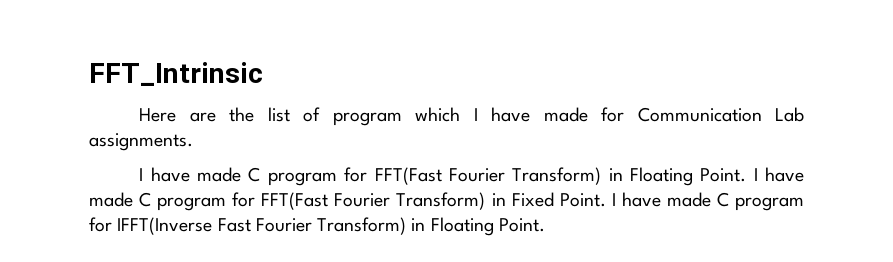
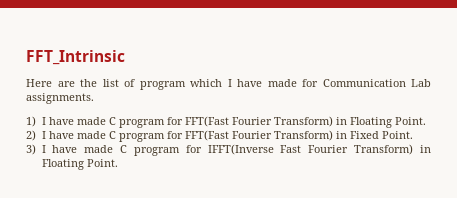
(193, 142) none -> [26,116,36,127] 1)
(747, 175) none -> [26,130,36,141] // 2)
(606, 200) none -> [26,144,36,155] // 3)

